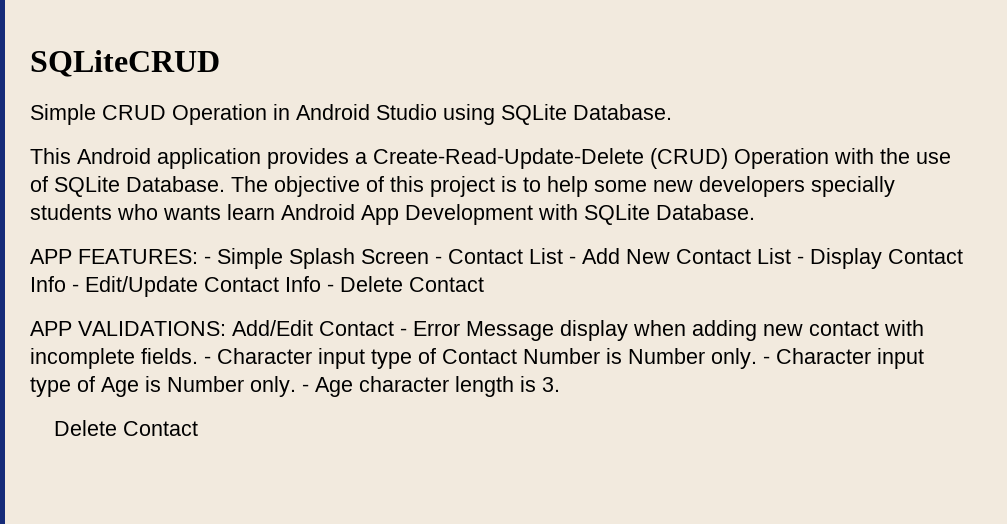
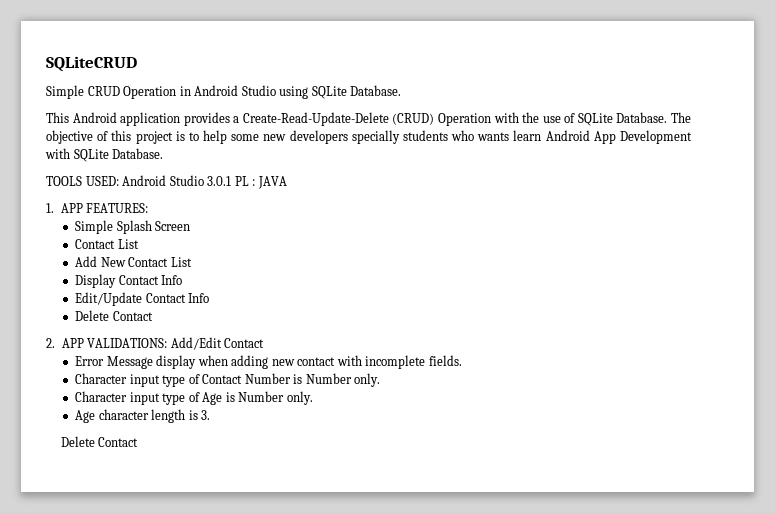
(755, 212) none -> [46,175,287,189] [46,203,54,213] TOOLS USED: Android Studio 3.0.1 PL : JAVA // 1.
[204,256,211,264] - -> (149, 208) //
[435,248,576,264] - Contact List - -> [75,239,139,249] // Contact List //
[797,256,804,264] - -> (192, 262) //
[72,284,79,292] - -> (183, 280) //
[327,284,334,292] - -> (210, 298) //
(484, 284) none -> [46,338,55,348] 2.
[400,328,407,336] - -> (265, 343) //
[204,356,211,364] - -> (462, 360) //
[763,356,770,364] - -> (381, 380) //
[302,384,309,392] - -> (313, 398) //

